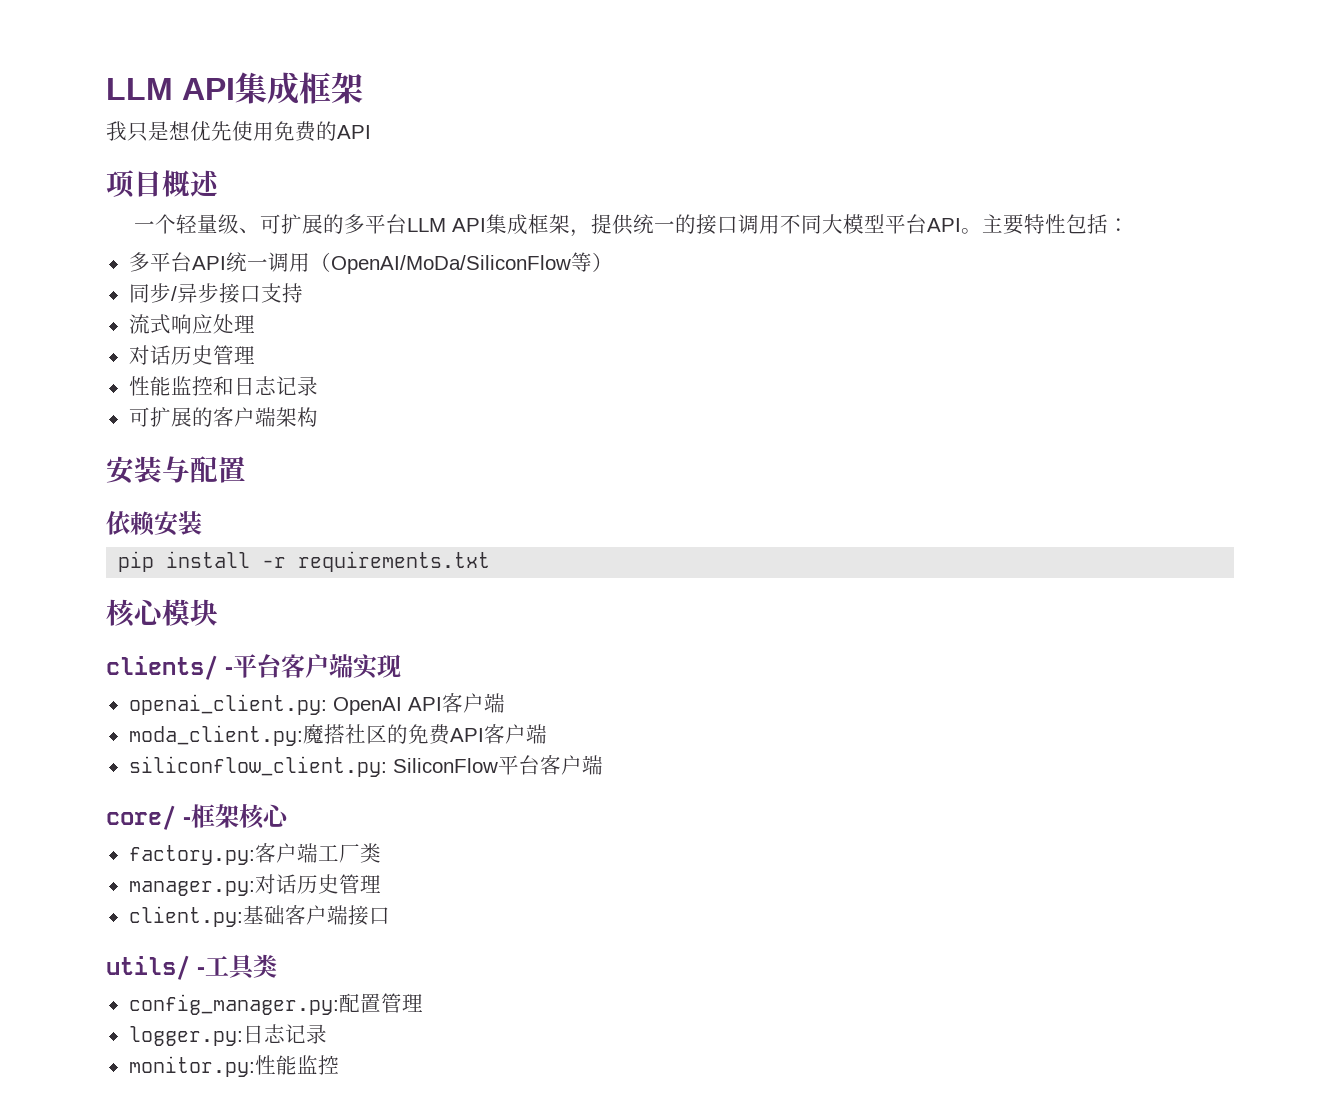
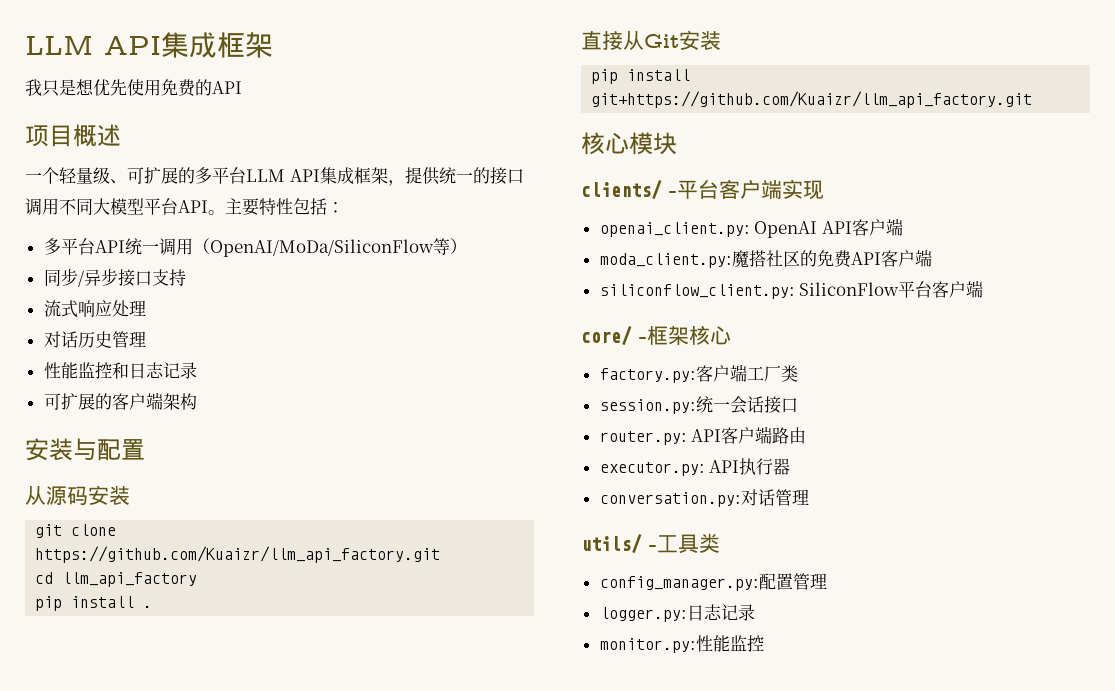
[106,511,155,536] 依赖 -> [25,485,130,506] [35,524,117,538] [35,546,441,563] [35,572,198,587] [35,596,153,611] [581,30,679,51] 从源码安装 // git clone https://github.com/Kuaizr/llm_api_factory.git // cd llm_api_factory // pip install . // 直接从Git
[262,551,491,572] -r requirements.txt -> [591,91,1033,108] git+https://github.com/Kuaizr/llm_api_factory.git
[128,874,381,896] [128,905,390,927] manager.py:对话历史管理 // client.py:基础客户端接口 -> [599,396,798,414] [599,426,807,445] [599,458,791,476] [599,489,809,507] session.py:统一会话接口 // router.py: API客户端路由 // executor.py: API执行器 // conversation.py:对话管理

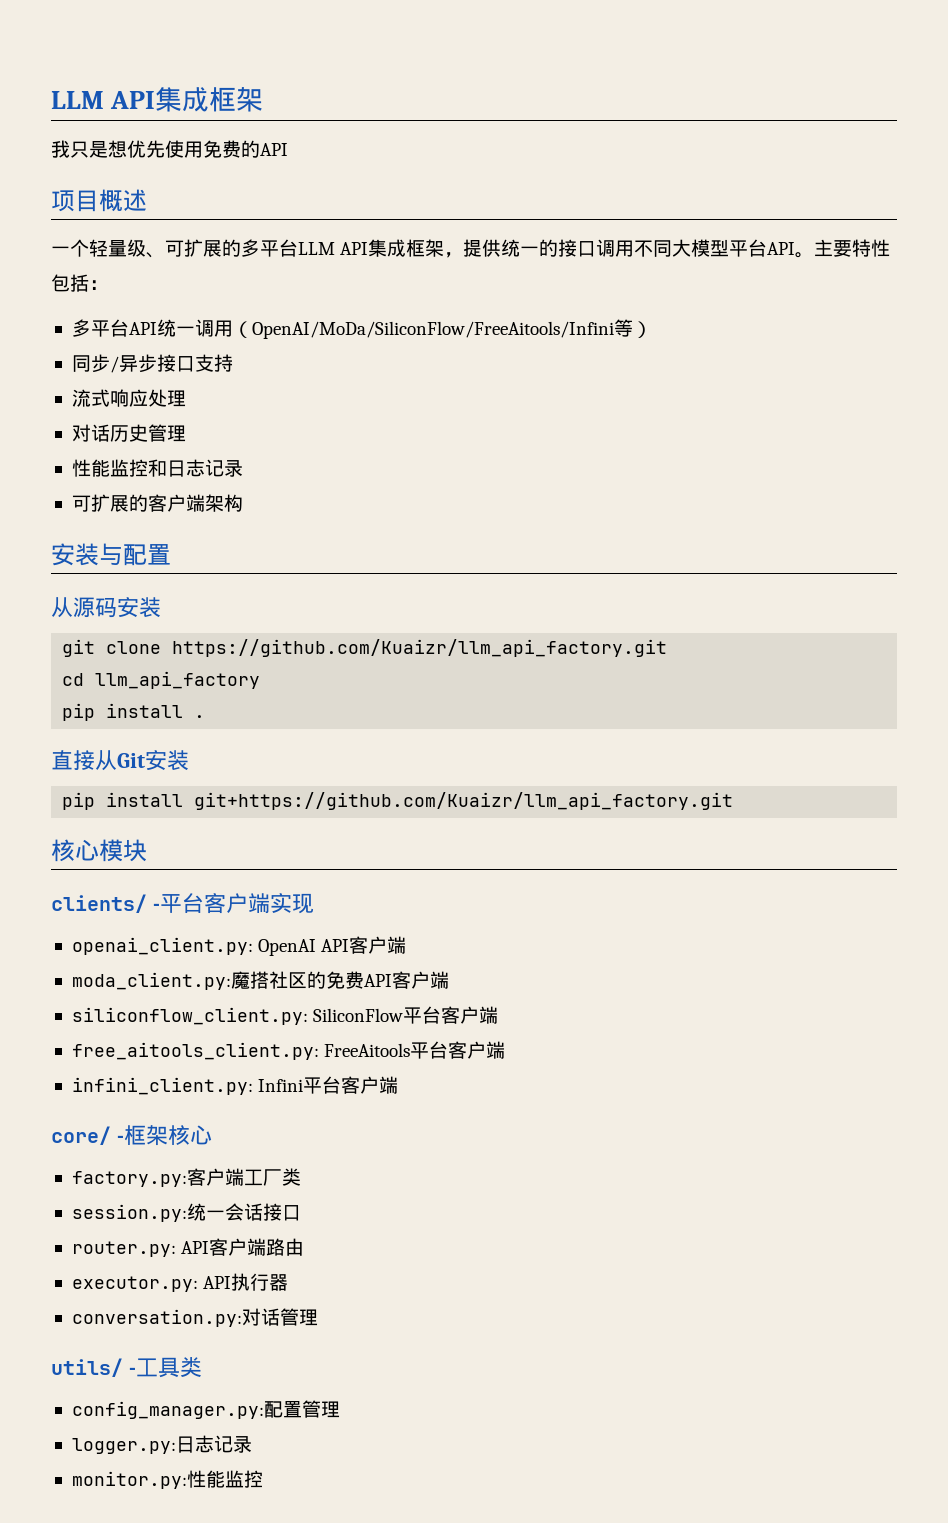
[209,239,434,257] OpenAI/MoDa/SiliconFlow -> [251,321,614,339] OpenAI/MoDa/SiliconFlow/FreeAitools/Infini
(984, 289) none -> [71,1041,506,1060] [71,1076,399,1095] // free_aitools_client.py: FreeAitools平台客户端 // infini_client.py: Infini平台客户端

